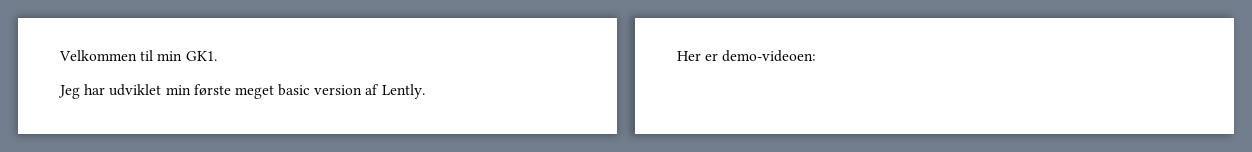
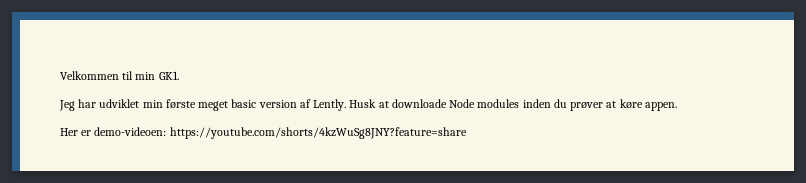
(425, 91) none -> [349,99,677,111] Husk at downloade Node modules inden du prøver at køre appen.
(817, 56) none -> [169,127,467,139] https://youtube.com/shorts/4kzWuSg8JNY?feature=share

